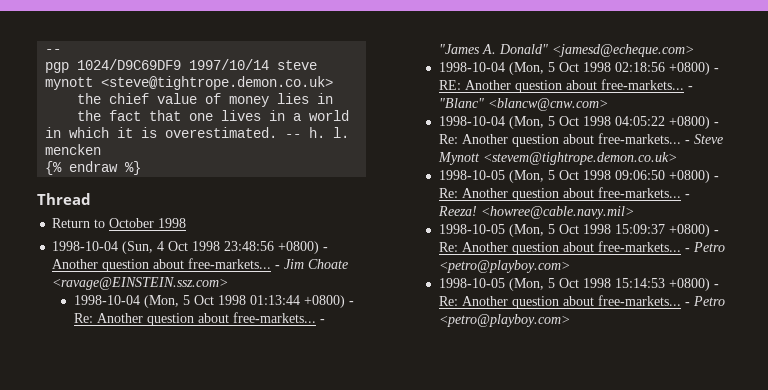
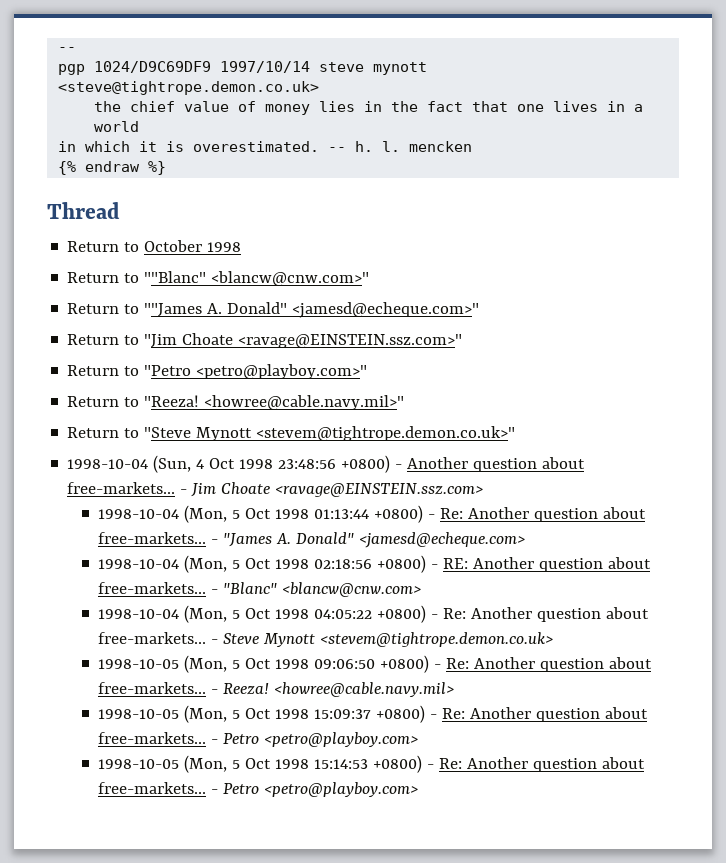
(187, 223) none -> [67,271,370,286] [67,302,480,318] [67,333,463,348] [67,364,368,379] [67,395,405,410] [67,426,516,441] // Return to ""Blanc" <blancw@cnw.com>" // Return to ""James A. Donald" <jamesd@echeque.com>" // Return to "Jim Choate <ravage@EINSTEIN.ssz.com>" // Return to "Petro <petro@playboy.com>" // Return to "Reeza! <howree@cable.navy.mil>" // Return to "Steve Mynott <stevem@tightrope.demon.co.uk>"

